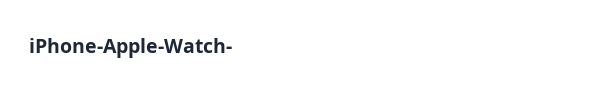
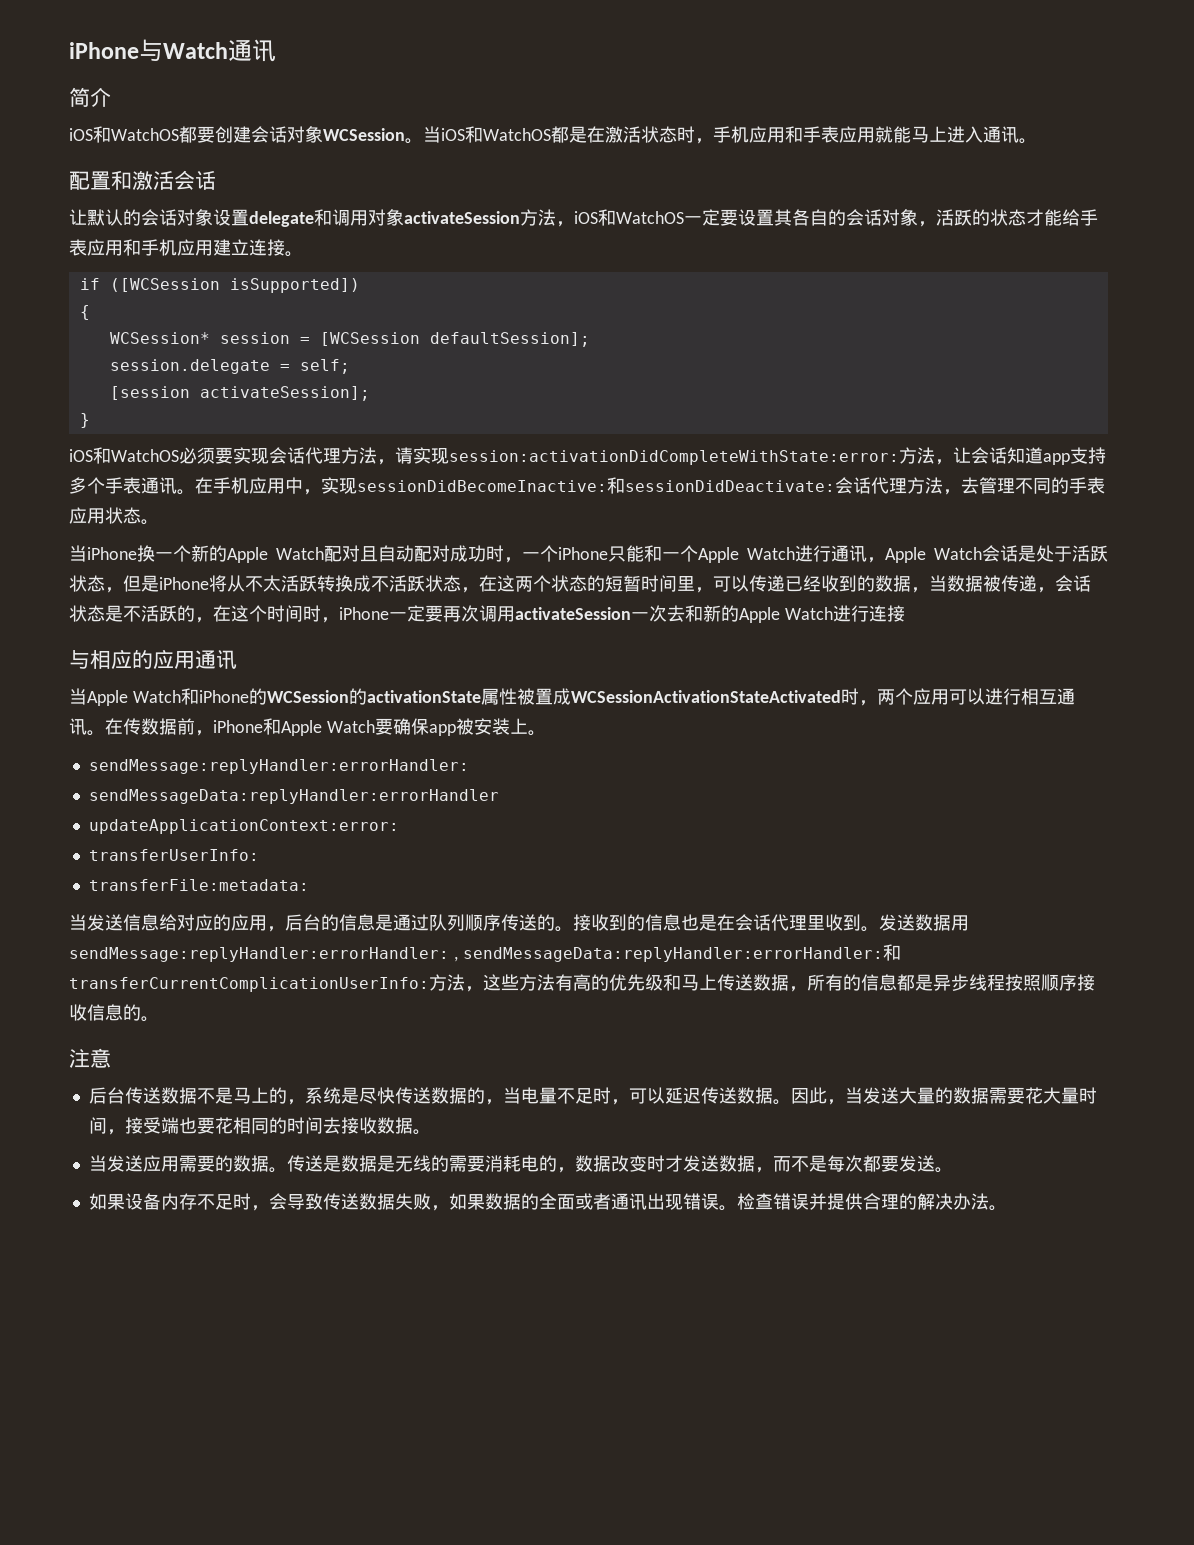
[29,38,232,58] iPhone-Apple-Watch- -> [69,39,276,62] [69,87,111,107] [69,126,1037,144] [69,170,216,190] [69,209,1098,227] [69,239,303,257] [79,278,360,293] [79,305,90,320] [109,332,590,347] [109,359,350,374] [109,386,370,401] [79,413,90,428] [69,447,1106,465] [69,477,1105,495] [69,507,159,525] [69,545,1108,563] [69,575,1091,593] [69,605,905,623] [69,649,237,669] [69,688,1075,706] [69,718,546,736] [88,759,469,774] [88,789,499,804] [88,819,399,834] [88,849,259,861] [88,879,309,891] [69,914,969,932] [69,944,901,962] [69,974,1095,992] [69,1004,159,1022] [69,1048,111,1068] [88,1087,1097,1105] [88,1117,431,1135] [88,1155,953,1173] [88,1193,1007,1211] iPhone与Watch通讯 // 简介 // iOS和WatchOS都要创建会话对象WCSession。当iOS和WatchOS都是在激活状态时，手机应用和手表应用就能马上进入通讯。 // 配置和激活会话 // 让默认的会话对象设置delegate和调用对象activateSession方法，iOS和WatchOS一定要设置其各自的会话对象，活跃的状态才能给手表应用和手机应用建立连接。 // if ([WCSession isSupported]) // { // WCSession* session = [WCSession defaultSession]; // session.delegate = self; // [session activateSession]; // } // iOS和WatchOS必须要实现会话代理方法，请实现session:activationDidCompleteWithState:error:方法，让会话知道app支持多个手表通讯。在手机应用中，实现sessionDidBecomeInactive:和sessionDidDeactivate:会话代理方法，去管理不同的手表应用状态。 // 当iPhone换一个新的Apple Watch配对且自动配对成功时，一个iPhone只能和一个Apple Watch进行通讯，Apple Watch会话是处于活跃状态，但是iPhone将从不太活跃转换成不活跃状态，在这两个状态的短暂时间里，可以传递已经收到的数据，当数据被传递，会话状态是不活跃的，在这个时间时，iPhone一定要再次调用activateSession一次去和新的Apple Watch进行连接 // 与相应的应用通讯 // 当Apple Watch和iPhone的WCSession的activationState属性被置成WCSessionActivationStateActivated时，两个应用可以进行相互通讯。在传数据前，iPhone和Apple Watch要确保app被安装上。 // sendMessage:replyHandler:errorHandler: // sendMessageData:replyHandler:errorHandler // updateApplicationContext:error: // transferUserInfo: // transferFile:metadata: // 当发送信息给对应的应用，后台的信息是通过队列顺序传送的。接收到的信息也是在会话代理里收到。发送数据用sendMessage:replyHandler:errorHandler: , sendMessageData:replyHandler:errorHandler:和transferCurrentComplicationUserInfo:方法，这些方法有高的优先级和马上传送数据，所有的信息都是异步线程按照顺序接收信息的。 // 注意 // 后台传送数据不是马上的，系统是尽快传送数据的，当电量不足时，可以延迟传送数据。因此，当发送大量的数据需要花大量时间，接受端也要花相同的时间去接收数据。 // 当发送应用需要的数据。传送是数据是无线的需要消耗电的，数据改变时才发送数据，而不是每次都要发送。 // 如果设备内存不足时，会导致传送数据失败，如果数据的全面或者通讯出现错误。检查错误并提供合理的解决办法。

